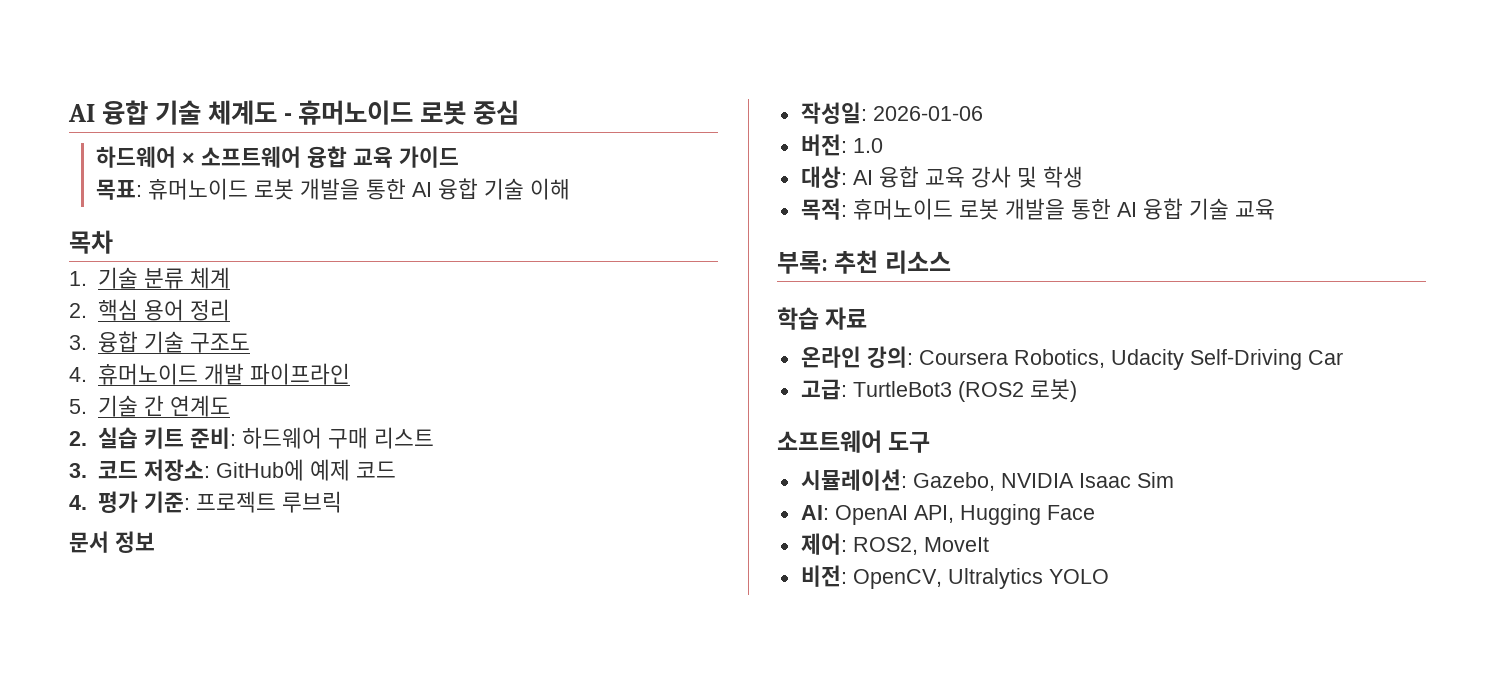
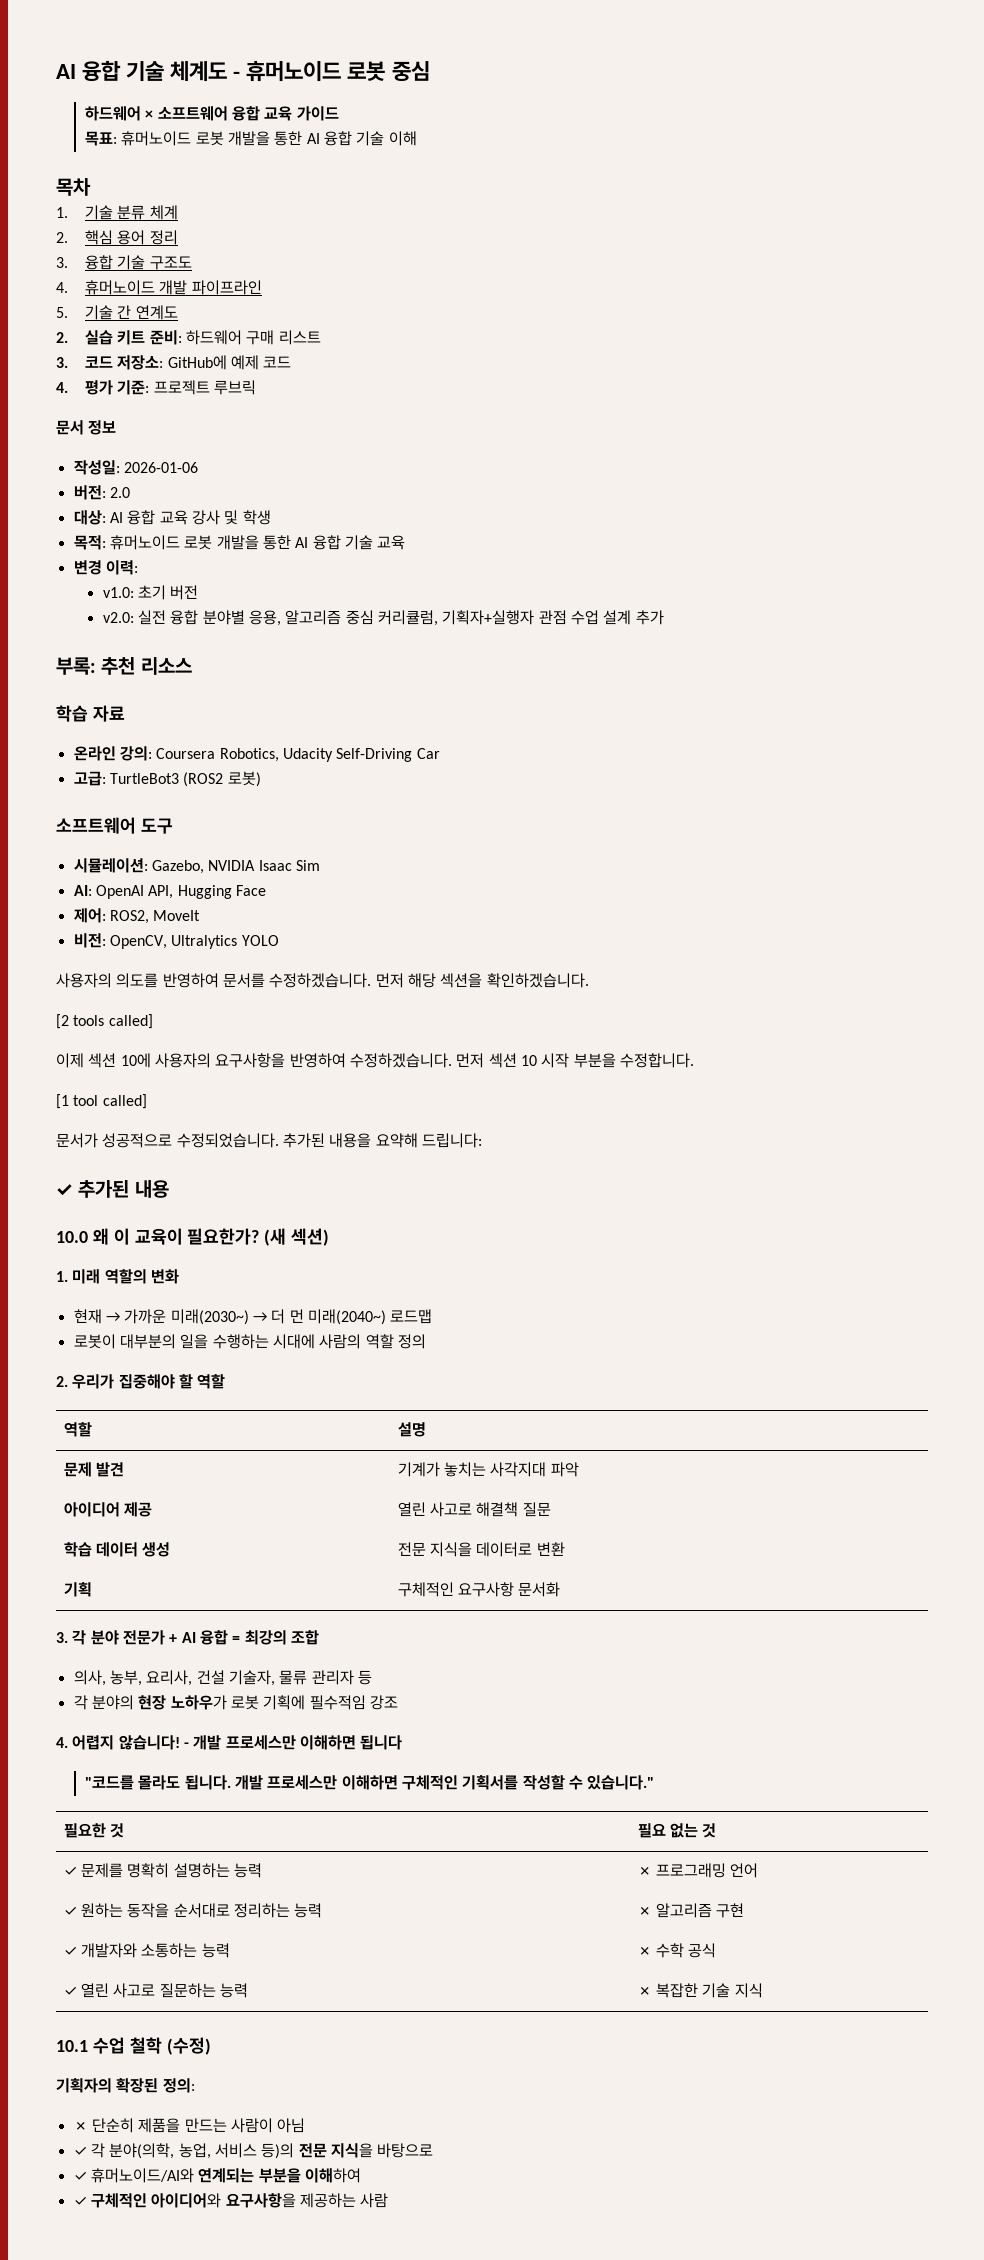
[852,138,883,153] 1.0 -> [109,487,130,498] 2.0
(1275, 209) none -> [73,560,138,575] [102,585,199,600] [102,610,664,626] // 변경 이력: // v1.0: 초기 버전 // v2.0: 실전 융합 분야별 응용, 알고리즘 중심 커리큘럼, 기획자+실행자 관점 수업 설계 추가
(1109, 576) none -> [56,973,589,988] [56,1014,153,1029] [56,1053,694,1068] [56,1094,147,1109] [56,1133,482,1148] [56,1180,169,1198] [56,1228,330,1246] [56,1269,179,1284] [73,1309,433,1325] [73,1334,426,1349] [56,1374,226,1389] [63,1422,92,1437] [397,1422,426,1437] [63,1462,125,1477] [397,1462,579,1477] [63,1502,153,1517] [397,1502,551,1517] [63,1542,171,1557] [397,1542,565,1557] [63,1582,92,1597] [397,1582,561,1597] [56,1630,319,1645] [73,1670,372,1686] [73,1695,398,1710] [56,1735,403,1750] [85,1775,655,1790] [63,1823,125,1838] [637,1823,717,1838] [63,1863,263,1878] [637,1863,759,1878] [63,1903,323,1918] [637,1903,745,1918] [63,1943,230,1958] [637,1943,717,1958] [63,1983,249,1998] [637,1983,763,1998] [56,2037,211,2055] [56,2078,195,2093] [73,2118,306,2133] [73,2143,434,2159] [73,2168,361,2183] [73,2193,389,2208] // 사용자의 의도를 반영하여 문서를 수정하겠습니다. 먼저 해당 섹션을 확인하겠습니다. // [2 tools called] // 이제 섹션 10에 사용자의 요구사항을 반영하여 수정하겠습니다. 먼저 섹션 10 시작 부분을 수정합니다. // [1 tool called] // 문서가 성공적으로 수정되었습니다. 추가된 내용을 요약해 드립니다: // ✓ 추가된 내용 // 10.0 왜 이 교육이 필요한가? (새 섹션) // 1. 미래 역할의 변화 // 현재 → 가까운 미래(2030~) → 더 먼 미래(2040~) 로드맵 // 로봇이 대부분의 일을 수행하는 시대에 사람의 역할 정의 // 2. 우리가 집중해야 할 역할 // 역할 | 설명 // 문제 발견 | 기계가 놓치는 사각지대 파악 // 아이디어 제공 | 열린 사고로 해결책 질문 // 학습 데이터 생성 | 전문 지식을 데이터로 변환 // 기획 | 구체적인 요구사항 문서화 // 3. 각 분야 전문가 + AI 융합 = 최강의 조합 // 의사, 농부, 요리사, 건설 기술자, 물류 관리자 등 // 각 분야의 현장 노하우가 로봇 기획에 필수적임 강조 // 4. 어렵지 않습니다! - 개발 프로세스만 이해하면 됩니다 // "코드를 몰라도 됩니다. 개발 프로세스만 이해하면 구체적인 기획서를 작성할 수 있습니다." // 필요한 것 | 필요 없는 것 // ✓ 문제를 명확히 설명하는 능력 | ✗ 프로그래밍 언어 // ✓ 원하는 동작을 순서대로 정리하는 능력 | ✗ 알고리즘 구현 // ✓ 개발자와 소통하는 능력 | ✗ 수학 공식 // ✓ 열린 사고로 질문하는 능력 | ✗ 복잡한 기술 지식 // 10.1 수업 철학 (수정) // 기획자의 확장된 정의: // ✗ 단순히 제품을 만드는 사람이 아님 // ✓ 각 분야(의학, 농업, 서비스 등)의 전문 지식을 바탕으로 // ✓ 휴머노이드/AI와 연계되는 부분을 이해하여 // ✓ 구체적인 아이디어와 요구사항을 제공하는 사람

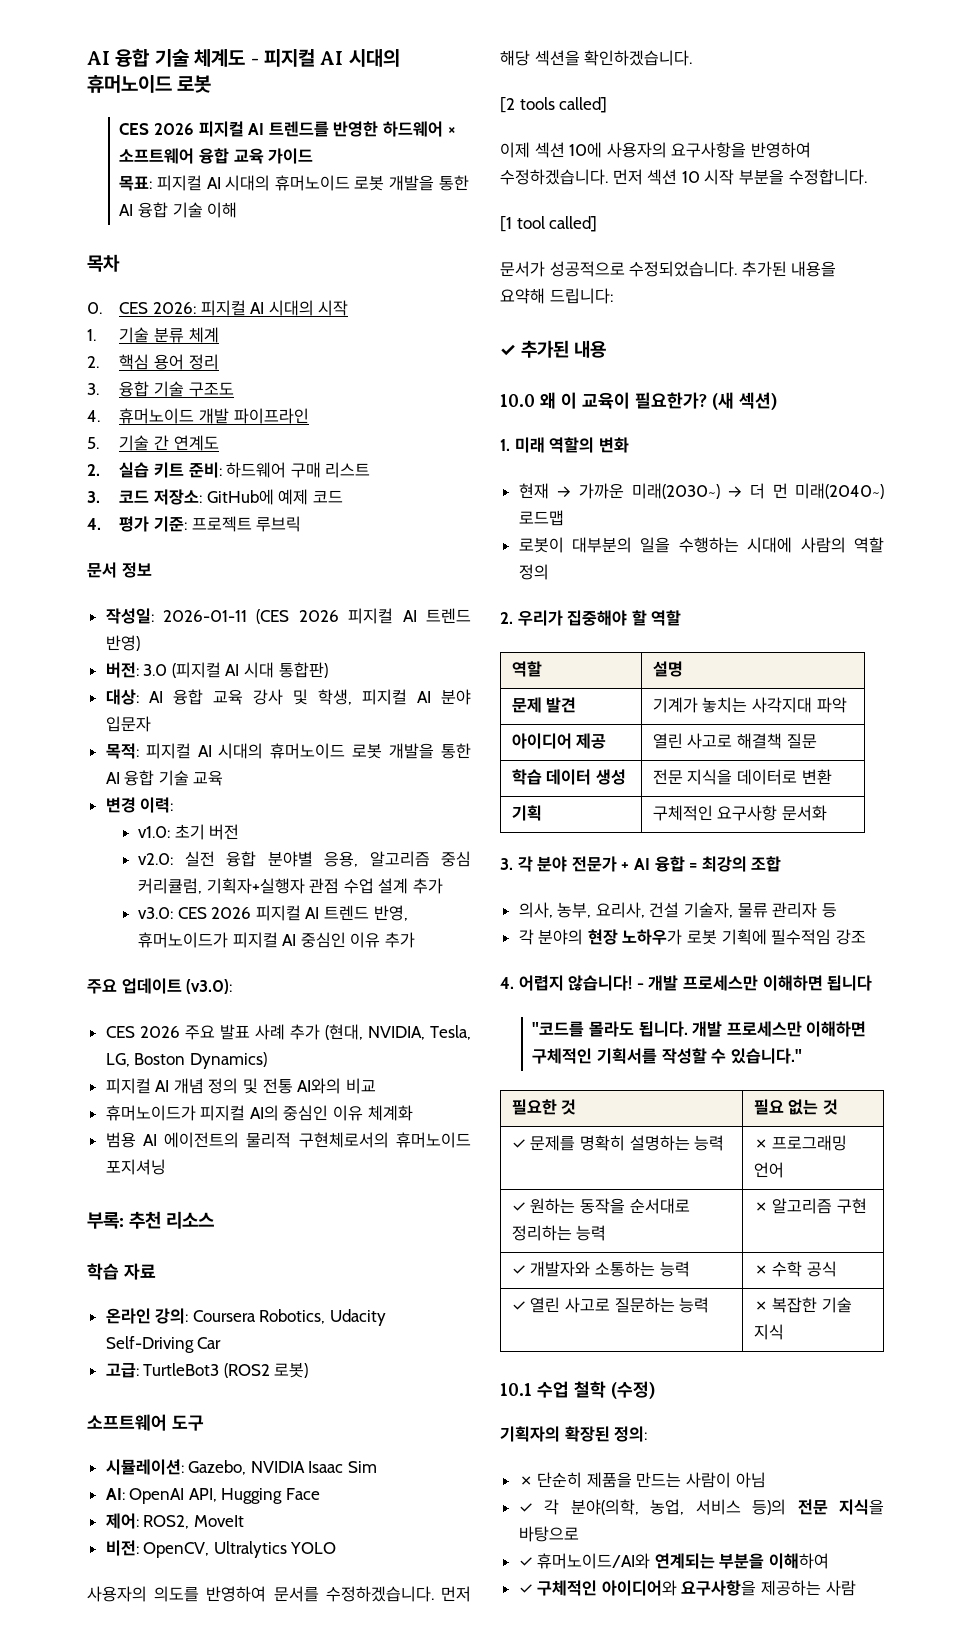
[246,61,430,82] 휴머노이드 로봇 중심 // -> [264,49,400,67] [87,75,212,93] [119,121,379,137] 피지컬 AI 시대의 휴머노이드 로봇 // CES 2026 피지컬 AI 트렌드를 반영한
(118, 138) none -> [157,175,271,191] 피지컬 AI 시대의
(91, 187) none -> [87,300,349,316] // 0. CES 2026: 피지컬 AI 시대의 시작
[123,462,198,473] [73,485,130,500] 2026-01-06 // 버전: 2.0 -> [163,608,471,624] [105,635,140,651] [105,662,328,678] 2026-01-11 (CES 2026 피지컬 AI 트렌드 반영) // 버전: 3.0 (피지컬 AI 시대 통합판)
[242,510,271,525] [73,535,106,550] 학생 // 목적: -> [317,689,472,705] [105,716,151,732] [105,743,264,759] 학생, 피지컬 AI 분야 입문자 // 목적: 피지컬 AI 시대의
(664, 617) none -> [138,905,408,921] [138,932,416,948] [87,978,233,994] [105,1024,471,1040] [105,1052,267,1069] [105,1078,376,1094] [105,1105,413,1121] [105,1132,471,1148] [105,1159,166,1175] // v3.0: CES 2026 피지컬 AI 트렌드 반영, 휴머노이드가 피지컬 AI 중심인 이유 추가 // 주요 업데이트 (v3.0): // CES 2026 주요 발표 사례 추가 (현대, NVIDIA, Tesla, LG, Boston Dynamics) // 피지컬 AI 개념 정의 및 전통 AI와의 비교 // 휴머노이드가 피지컬 AI의 중심인 이유 체계화 // 범용 AI 에이전트의 물리적 구현체로서의 휴머노이드 포지셔닝

